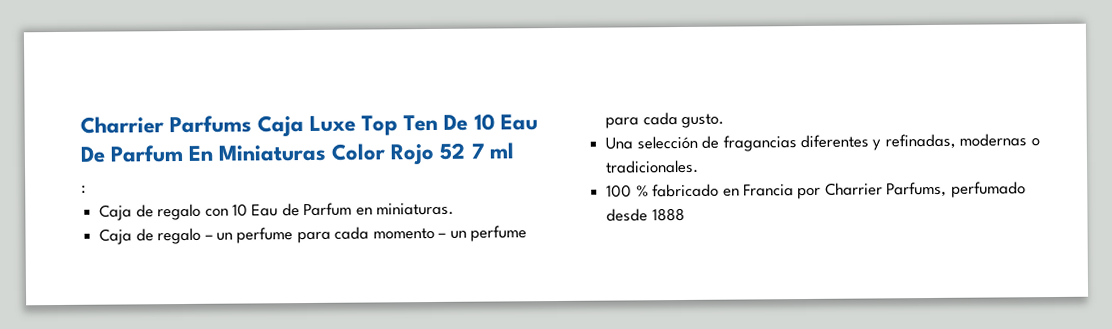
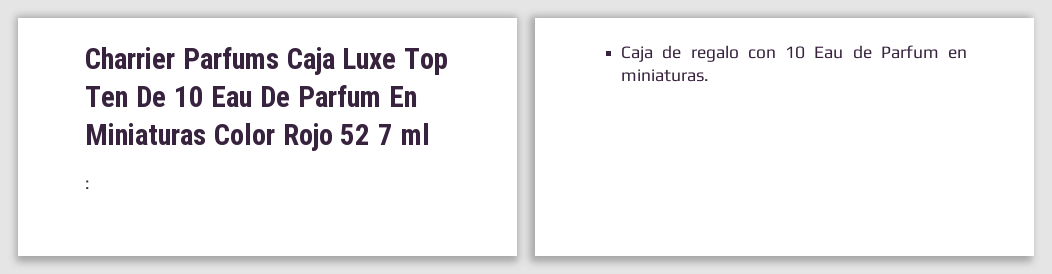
[99,225,528,245] [605,112,725,129] [605,133,1040,152] [605,159,700,174] [606,181,1026,200] [606,207,685,222] // Caja de regalo – un perfume para cada momento – un perfume para cada gusto. // Una selección de fragancias diferentes y refinadas, modernas o tradicionales. // 100 % fabricado en Francia por Charrier Parfums, perfumado desde 1888 -> (709, 75) none

